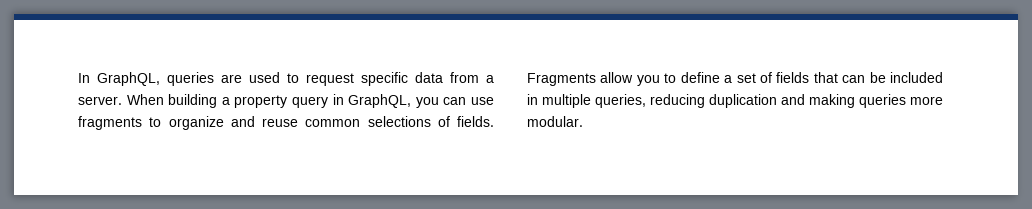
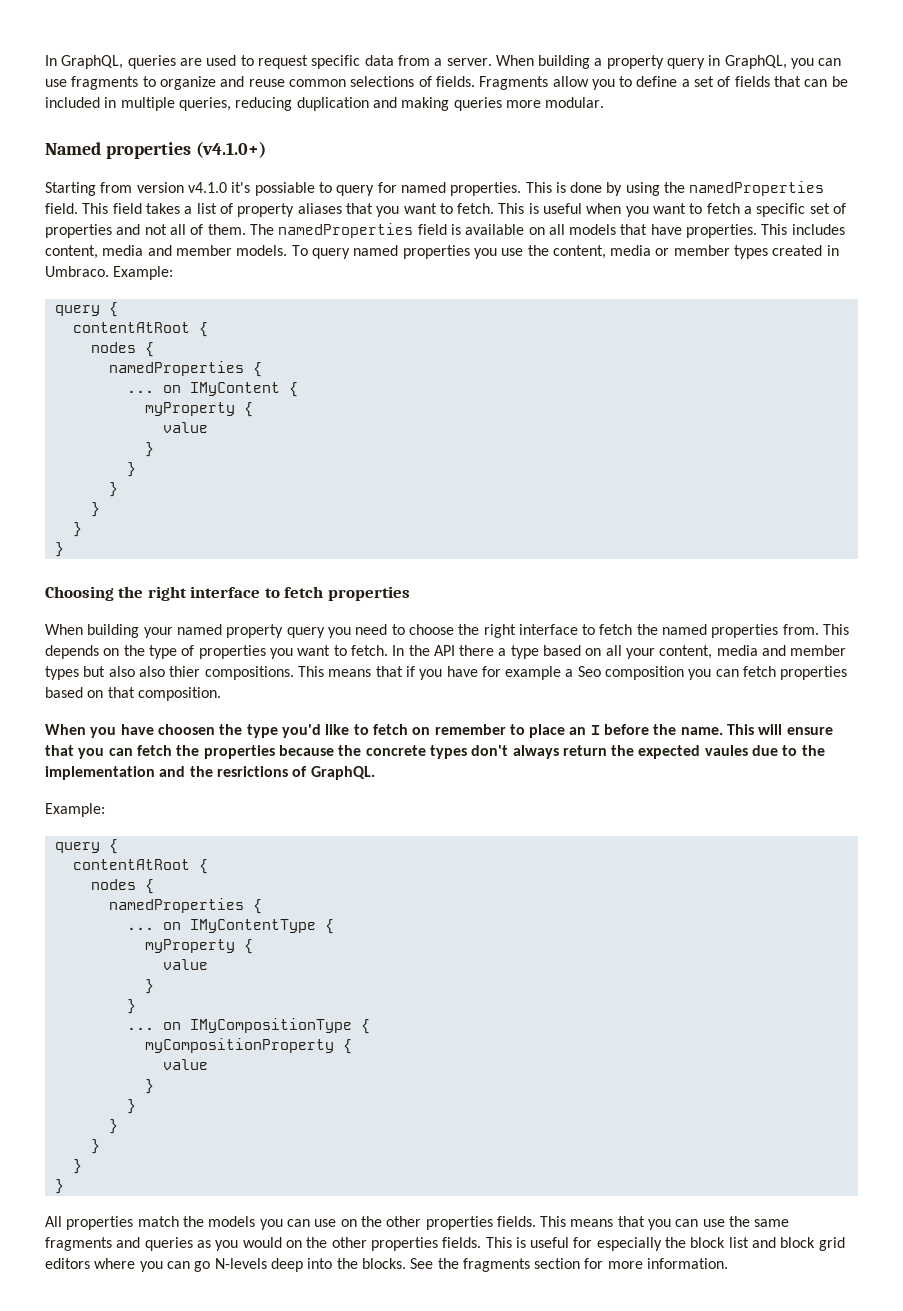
(583, 121) none -> [45,141,266,159] [45,181,825,196] [45,203,847,217] [45,223,845,238] [45,245,839,259] [45,266,174,280] [54,302,118,317] [72,322,208,337] [90,342,154,357] [108,361,262,377] [126,382,298,397] [144,402,253,417] [162,422,208,433] [144,442,154,457] [126,462,136,477] [108,482,118,497] [90,502,100,517] [72,522,82,537] [54,542,64,557] [45,586,410,601] [45,624,850,638] [45,645,847,659] [45,666,848,680] [45,687,221,701] [45,724,833,738] [45,745,825,759] [45,766,375,780] [45,803,105,817] [54,839,118,854] [72,859,208,874] [90,879,154,894] [108,898,262,914] [126,919,334,934] [144,939,253,954] [162,959,208,970] [144,979,154,994] [126,999,136,1014] [126,1018,370,1034] [144,1038,352,1054] [162,1059,208,1070] [144,1079,154,1094] [126,1099,136,1114] [108,1119,118,1134] [90,1139,100,1154] [72,1159,82,1174] [54,1179,64,1194] [45,1216,790,1230] [45,1237,845,1251] [45,1258,729,1272] // Named properties (v4.1.0+) // Starting from version v4.1.0 it's possiable to query for named properties. This is done by using the namedProperties field. This field takes a list of property aliases that you want to fetch. This is useful when you want to fetch a specific set of properties and not all of them. The namedProperties field is available on all models that have properties. This includes content, media and member models. To query named properties you use the content, media or member types created in Umbraco. Example: // query { // contentAtRoot { // nodes { // namedProperties { // ... on IMyContent { // myProperty { // value // } // } // } // } // } // } // Choosing the right interface to fetch properties // When building your named property query you need to choose the right interface to fetch the named properties from. This depends on the type of properties you want to fetch. In the API there a type based on all your content, media and member types but also also thier compositions. This means that if you have for example a Seo composition you can fetch properties based on that composition. // When you have choosen the type you'd like to fetch on remember to place an I before the name. This will ensure that you can fetch the properties because the concrete types don't always return the expected vaules due to the implementation and the resrictions of GraphQL. // Example: // query { // contentAtRoot { // nodes { // namedProperties { // ... on IMyContentType { // myProperty { // value // } // } // ... on IMyCompositionType { // myCompositionProperty { // value // } // } // } // } // } // } // All properties match the models you can use on the other properties fields. This means that you can use the same fragments and queries as you would on the other properties fields. This is useful for especially the block list and block grid editors where you can go N-levels deep into the blocks. See the fragments section for more information.

